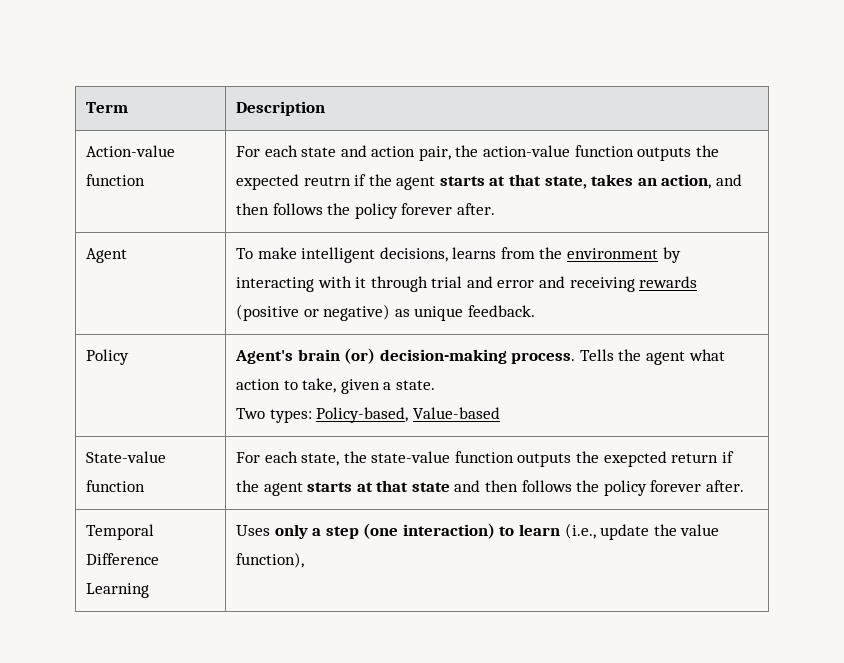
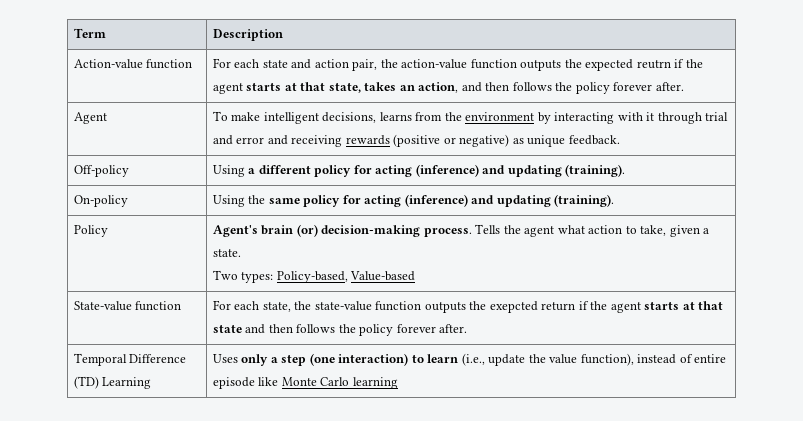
(535, 311) none -> [73,165,129,177] [212,164,626,177] [73,195,128,207] [212,194,615,207] // Off-policy | Using a different policy for acting (inference) and updating (training). // On-policy | Using the same policy for acting (inference) and updating (training).
(159, 559) none -> [73,376,99,389] (TD)
(304, 560) none -> [637,354,727,364] [212,377,398,389] instead of entire episode like Monte Carlo learning

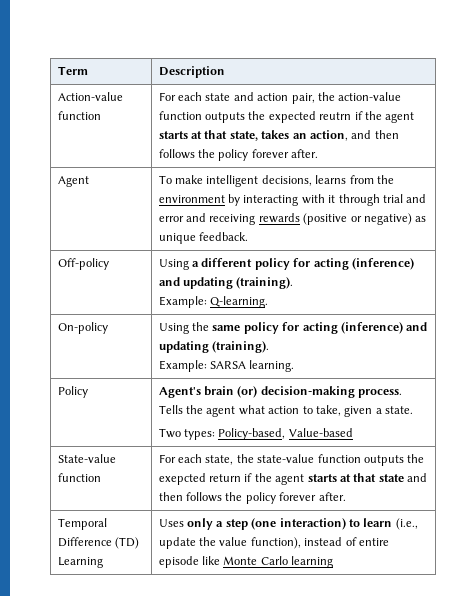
(626, 170) none -> [158,296,269,308] // Example: Q-learning.
(615, 200) none -> [158,360,295,372] // Example: SARSA learning.

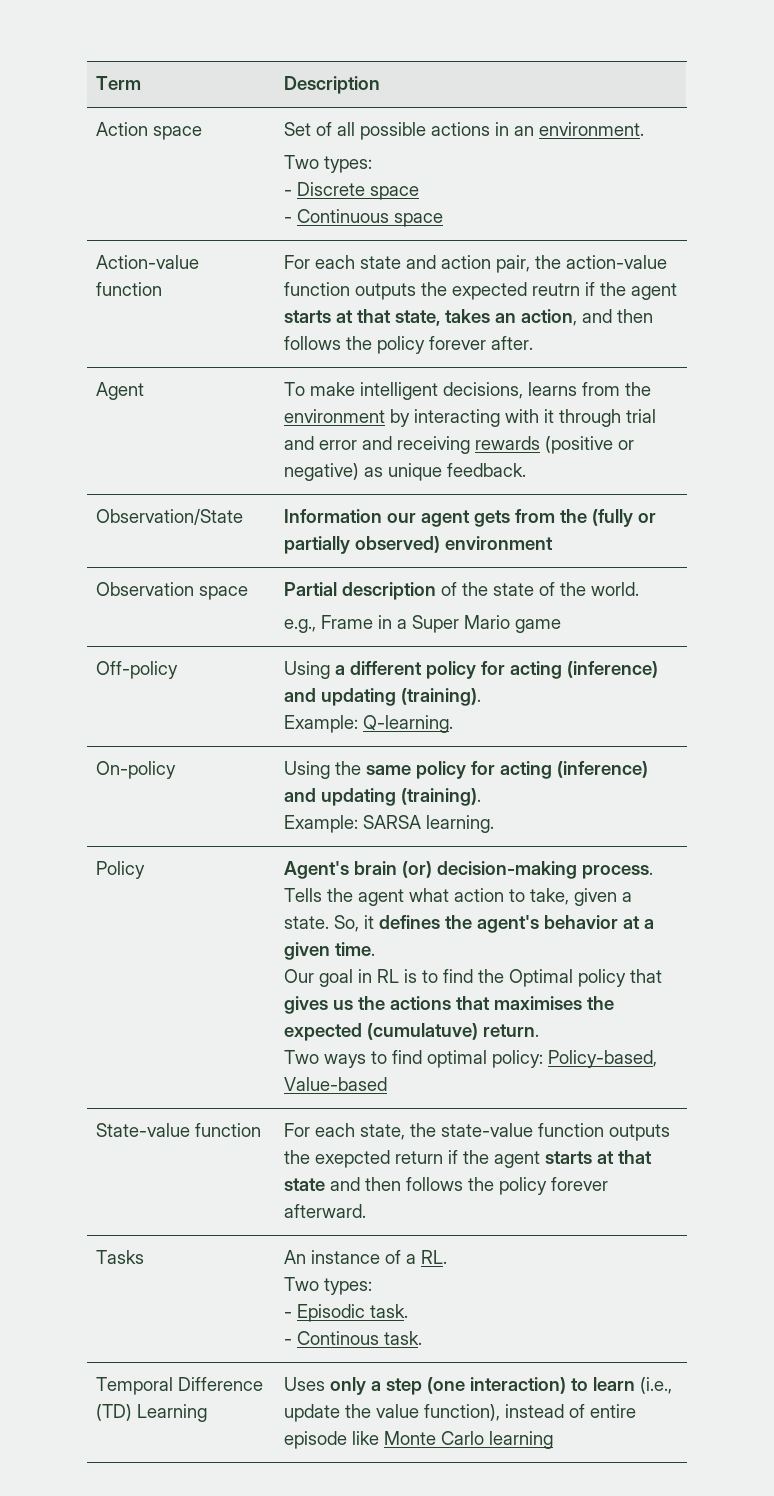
(225, 72) none -> [96,122,203,140] [284,122,645,140] [284,155,373,173] [284,182,420,200] [284,209,444,227] // Action space | Set of all possible actions in an environment. // Two types: // - Discrete space // - Continuous space
(249, 236) none -> [96,508,244,525] [284,509,657,527] [284,536,554,554] [96,582,249,600] [284,582,640,600] [284,615,562,633] // Observation/State | Information our agent gets from the (fully or partially observed) environment // Observation space | Partial description of the state of the world. // e.g., Frame in a Super Mario game
[158,428,216,440] // Two types: -> [334,915,655,933] [284,942,376,960] [284,969,663,987] [284,996,615,1014] [284,1023,540,1041] [284,1050,544,1068] So, it defines the agent's behavior at a given time. // Our goal in RL is to find the Optimal policy that gives us the actions that maximises the expected (cumulatuve) return. // Two ways to find optimal policy:
[318,492,346,501] after. -> [284,1204,367,1218] [96,1250,145,1264] [284,1250,448,1264] [284,1277,373,1295] [284,1304,409,1322] [284,1331,423,1345] afterward. // Tasks | An instance of a RL. // Two types: // - Episodic task. // - Continous task.

